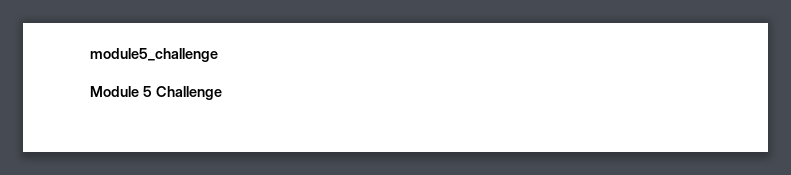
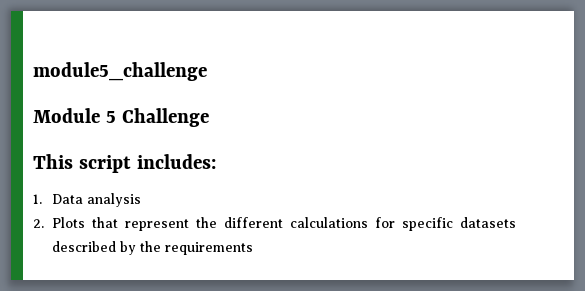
(222, 93) none -> [33,154,216,173] [33,193,142,207] [33,217,516,231] [52,241,254,255] // This script includes: // 1. Data analysis // 2. Plots that represent the different calculations for specific datasets described by the requirements

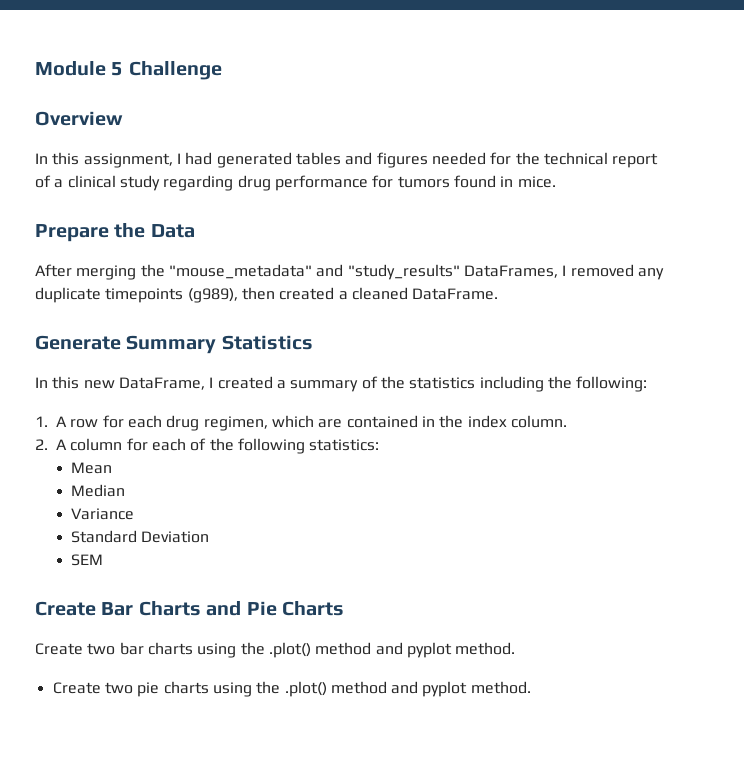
[33,62,207,81] module5_challenge // -> (35, 68) none
[33,154,216,173] [33,193,142,207] [33,217,516,231] [52,241,254,255] This script includes: // 1. Data analysis // 2. Plots that represent the different calculations for specific datasets described by the requirements -> [35,111,123,126] [35,152,659,168] [35,175,556,191] [35,223,195,242] [35,264,664,280] [35,287,499,303] [35,335,313,354] [35,376,648,392] [35,415,567,431] [35,438,380,454] [71,462,113,474] [71,484,126,497] [71,508,135,520] [71,530,210,543] [71,554,104,566] [35,601,344,616] [35,642,516,658] [52,681,531,697] Overview // In this assignment, I had generated tables and figures needed for the technical report of a clinical study regarding drug performance for tumors found in mice. // Prepare the Data // After merging the "mouse_metadata" and "study_results" DataFrames, I removed any duplicate timepoints (g989), then created a cleaned DataFrame. // Generate Summary Statistics // In this new DataFrame, I created a summary of the statistics including the following: // 1. A row for each drug regimen, which are contained in the index column. // 2. A column for each of the following statistics: // Mean // Median // Variance // Standard Deviation // SEM // Create Bar Charts and Pie Charts // Create two bar charts using the .plot() method and pyplot method. // Create two pie charts using the .plot() method and pyplot method.

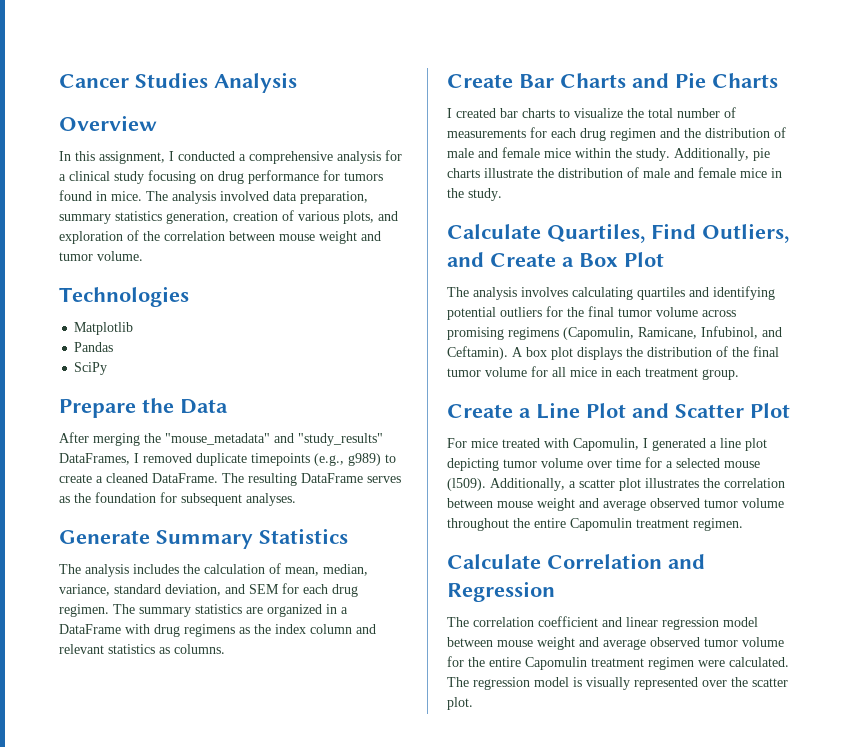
[35,61,222,80] Module 5 Challenge -> [59,72,297,93] Cancer Studies Analysis
[185,152,659,168] [35,175,51,188] had generated tables and figures needed for the technical report of -> [178,150,402,164] conducted a comprehensive analysis for
[163,175,234,191] regarding -> [148,170,214,184] focusing on
(556, 182) none -> [146,191,368,204] [59,210,398,224] [59,230,381,244] [59,251,143,261] [59,286,189,307] [74,322,134,335] [74,342,114,352] [74,362,108,375] The analysis involved data preparation, summary statistics generation, creation of various plots, and exploration of the correlation between mouse weight and tumor volume. // Technologies // Matplotlib // Pandas // SciPy
[637,268,664,280] any -> (192, 458) none
[187,287,335,303] (g989), then created -> [314,453,396,466] [59,474,92,483] (e.g., g989) to create
[35,335,313,354] [35,376,648,392] [35,415,567,431] [35,438,380,454] [71,462,113,474] [71,484,126,497] [71,508,135,520] [71,530,210,543] [71,554,104,566] // Generate Summary Statistics // In this new DataFrame, I created a summary of the statistics including the following: // 1. A row for each drug regimen, which are contained in the index column. // 2. A column for each of the following statistics: // Mean // Median // Variance // Standard Deviation // SEM -> [222,473,401,486] [59,492,296,506] [59,528,348,549] [59,563,368,577] [59,583,358,597] [59,604,348,617] [59,624,376,637] [59,644,225,654] The resulting DataFrame serves as the foundation for subsequent analyses. // Generate Summary Statistics // The analysis includes the calculation of mean, median, variance, standard deviation, and SEM for each drug regimen. The summary statistics are organized in a DataFrame with drug regimens as the index column and relevant statistics as columns.
[35,642,516,658] [52,681,531,697] Create two bar charts using the .plot() method and pyplot method. // Create two pie charts using the .plot() method and pyplot method. -> [447,107,736,118] [447,127,786,141] [447,147,770,161] [447,167,782,178] [447,188,502,201] [447,223,789,243] [447,252,664,267] [447,286,775,300] [447,306,736,320] [447,326,782,340] [447,346,779,360] [447,366,739,380] [447,402,790,419] [447,438,767,451] [447,457,760,471] [447,478,785,491] [447,498,784,511] [447,518,743,531] [447,553,705,569] [447,581,555,602] [447,616,758,630] [447,637,784,650] [447,656,789,670] [447,677,788,690] [447,697,473,710] I created bar charts to visualize the total number of measurements for each drug regimen and the distribution of male and female mice within the study. Additionally, pie charts illustrate the distribution of male and female mice in the study. // Calculate Quartiles, Find Outliers, and Create a Box Plot // The analysis involves calculating quartiles and identifying potential outliers for the final tumor volume across promising regimens (Capomulin, Ramicane, Infubinol, and Ceftamin). A box plot displays the distribution of the final tumor volume for all mice in each treatment group. // Create a Line Plot and Scatter Plot // For mice treated with Capomulin, I generated a line plot depicting tumor volume over time for a selected mouse (l509). Additionally, a scatter plot illustrates the correlation between mouse weight and average observed tumor volume throughout the entire Capomulin treatment regimen. // Calculate Correlation and Regression // The correlation coefficient and linear regression model between mouse weight and average observed tumor volume for the entire Capomulin treatment regimen were calculated. The regression model is visually represented over the scatter plot.

